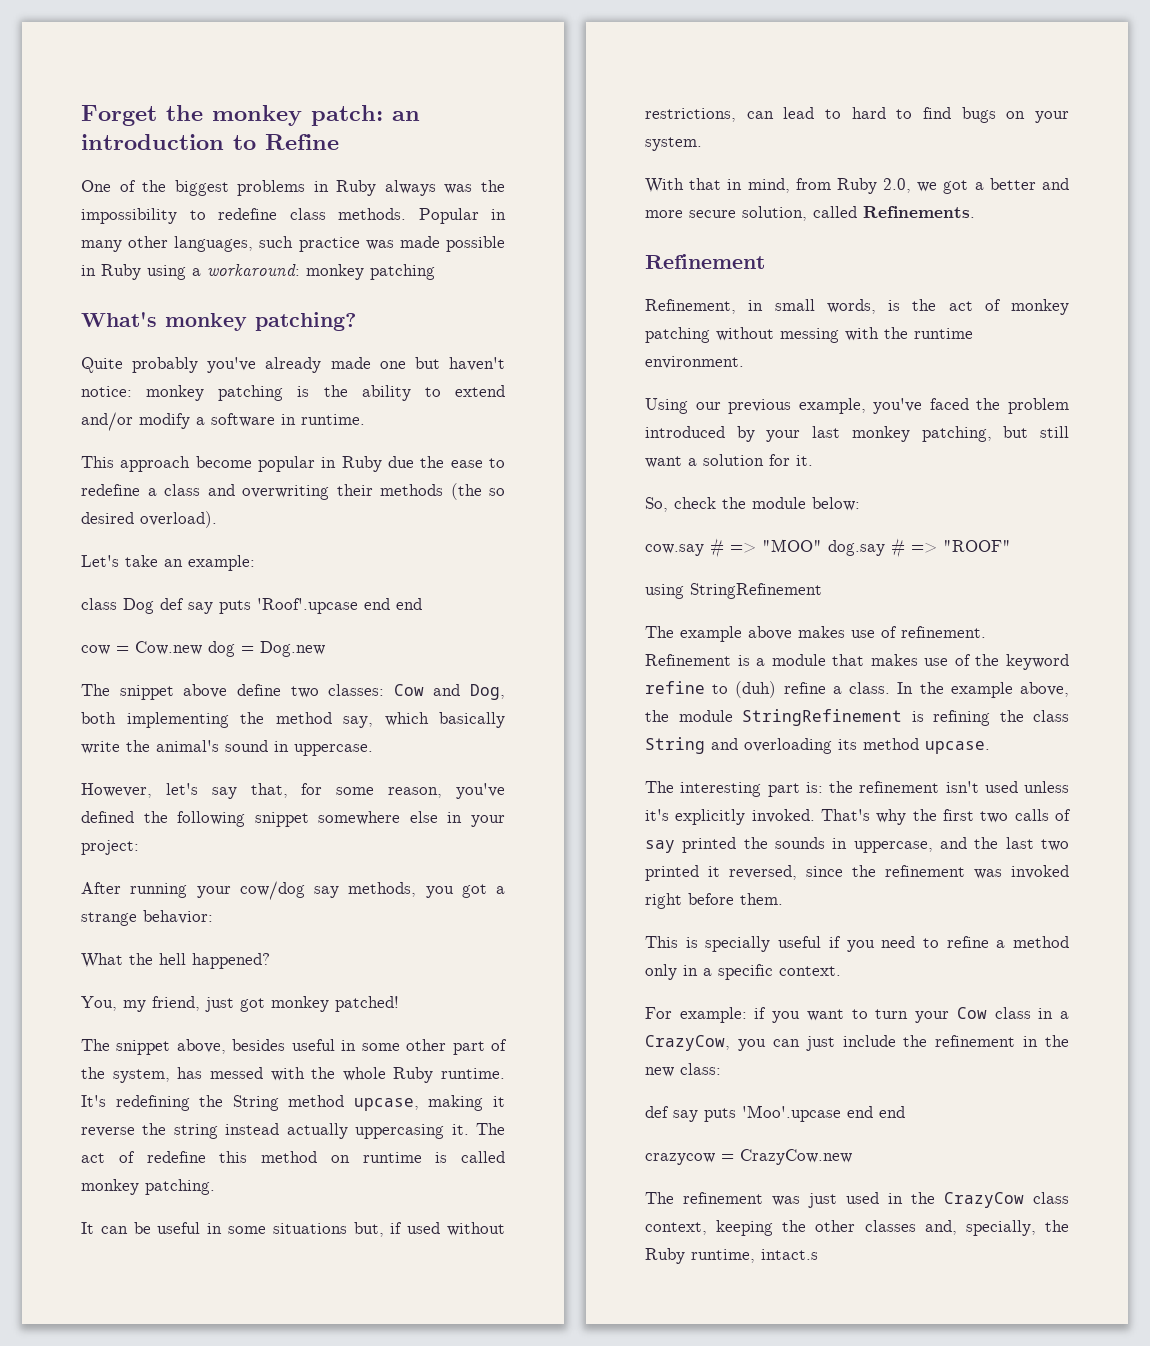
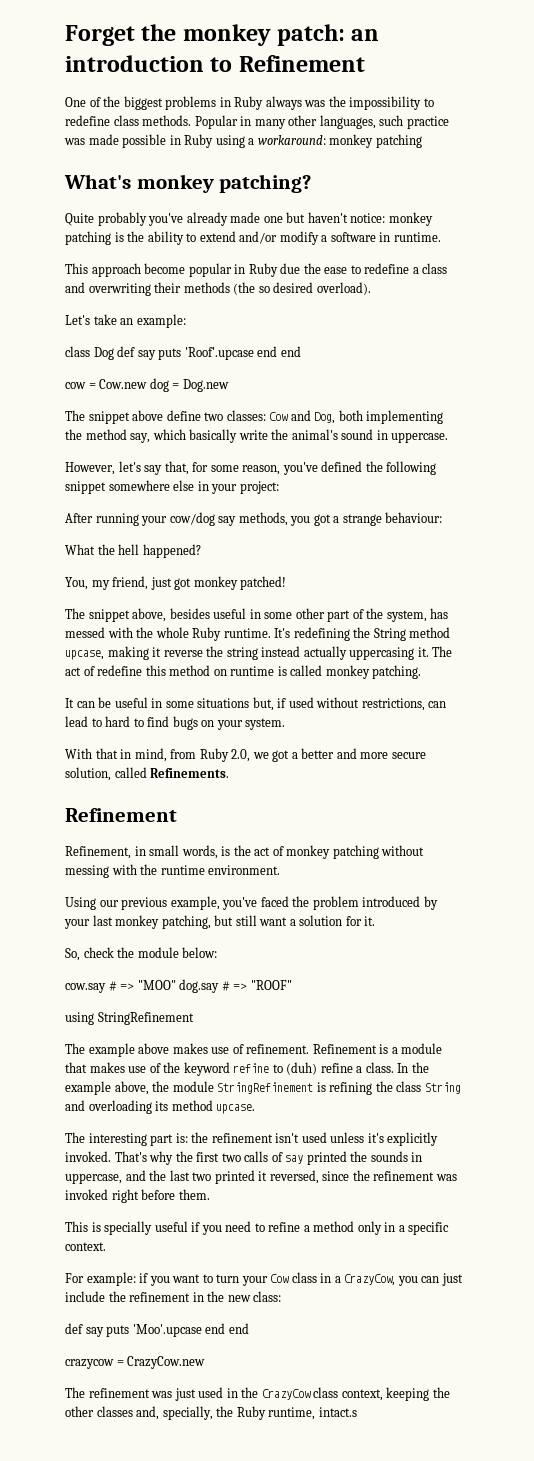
[265,134,339,150] Refine -> [238,55,365,72] Refinement
[143,910,213,924] behavior: -> [385,512,443,523] behaviour:

